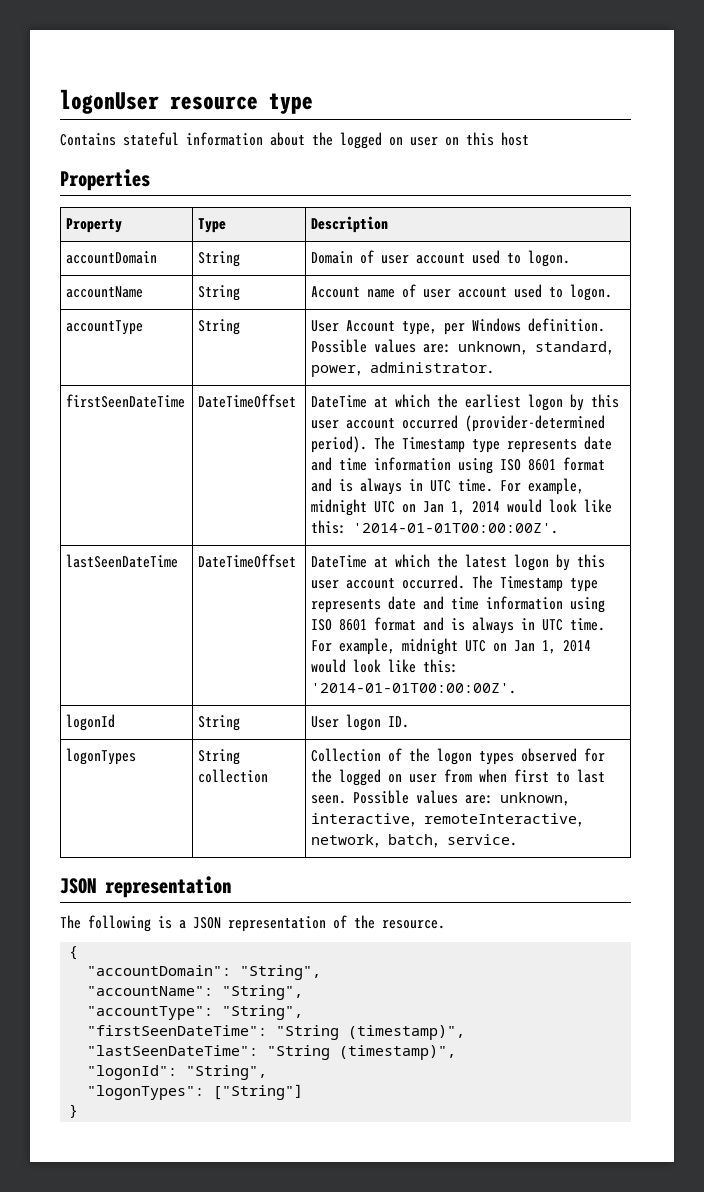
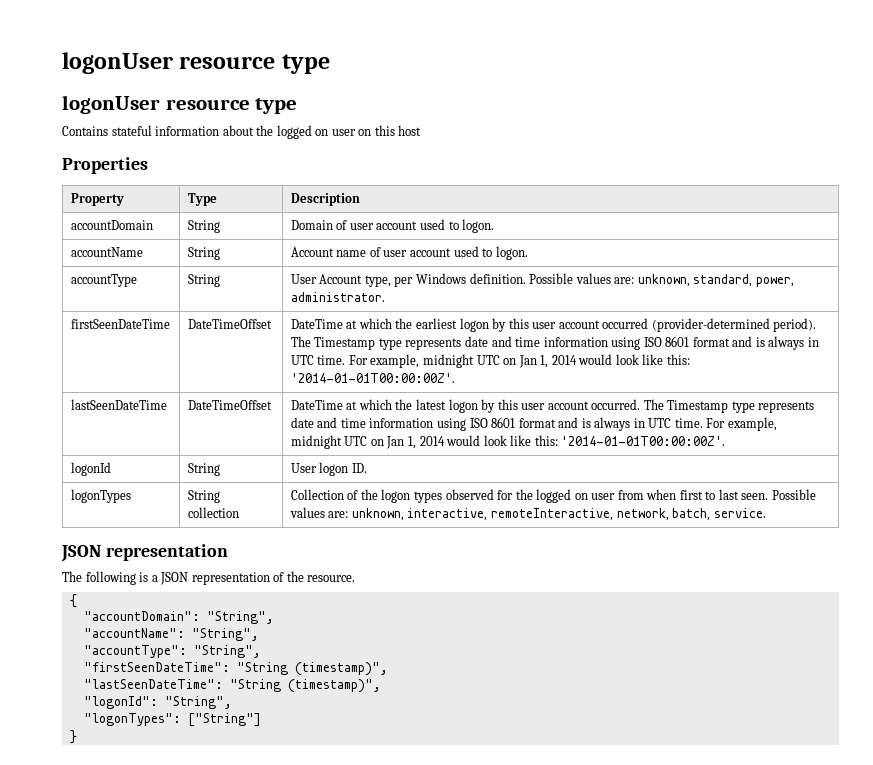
[60,89,313,114] logonUser resource type -> [62,52,330,74] [62,95,298,114] logonUser resource type // logonUser resource type

